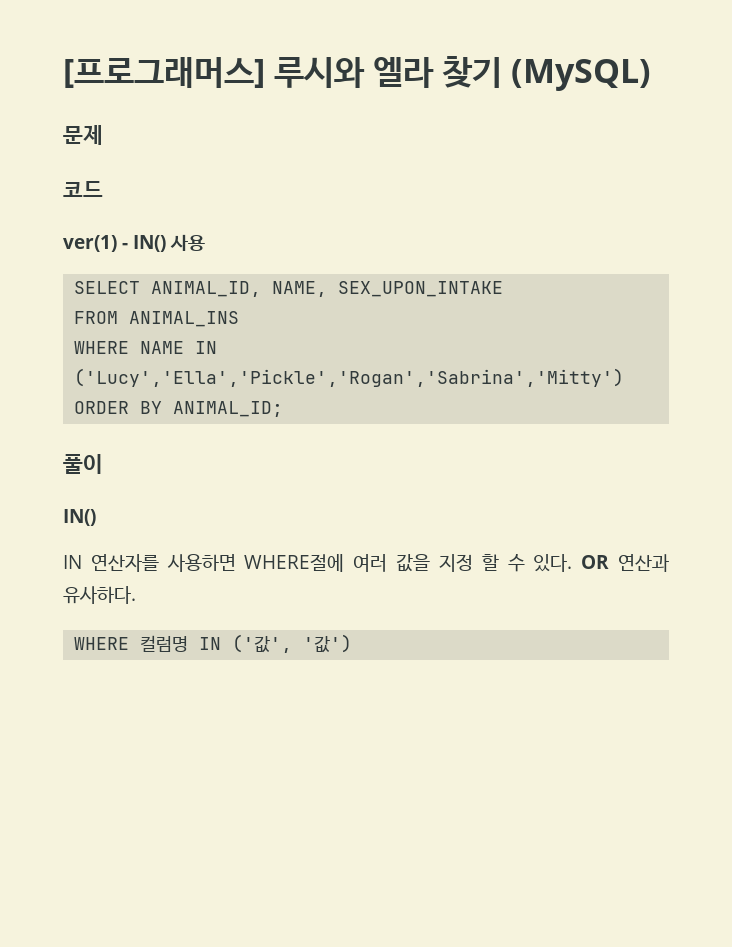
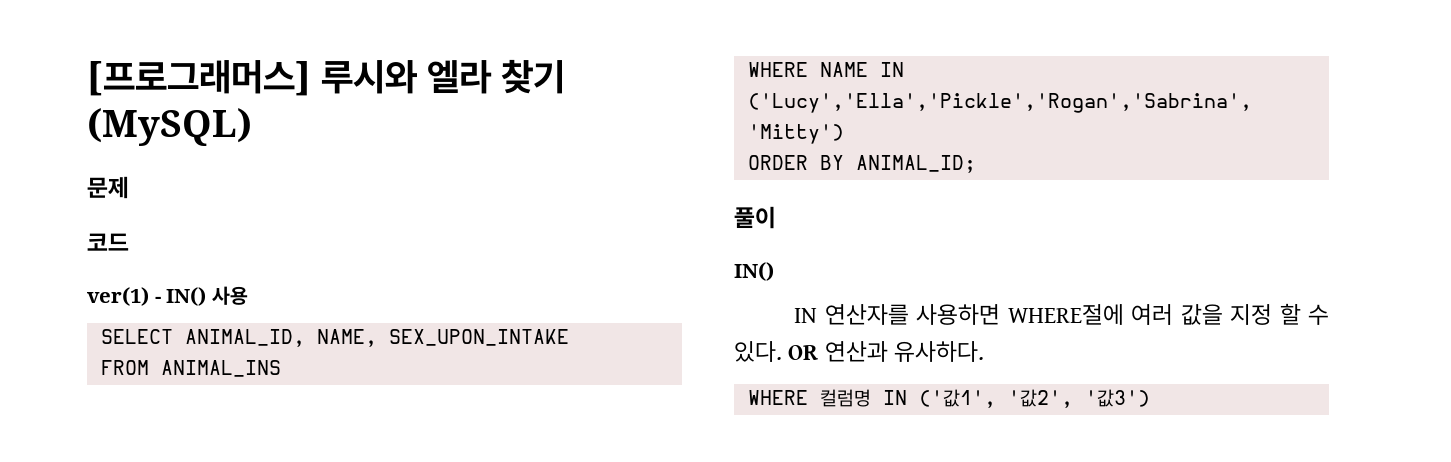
[232,634,353,653] ('값', '값') -> [919,389,1151,408] ('값1', '값2', '값3')

